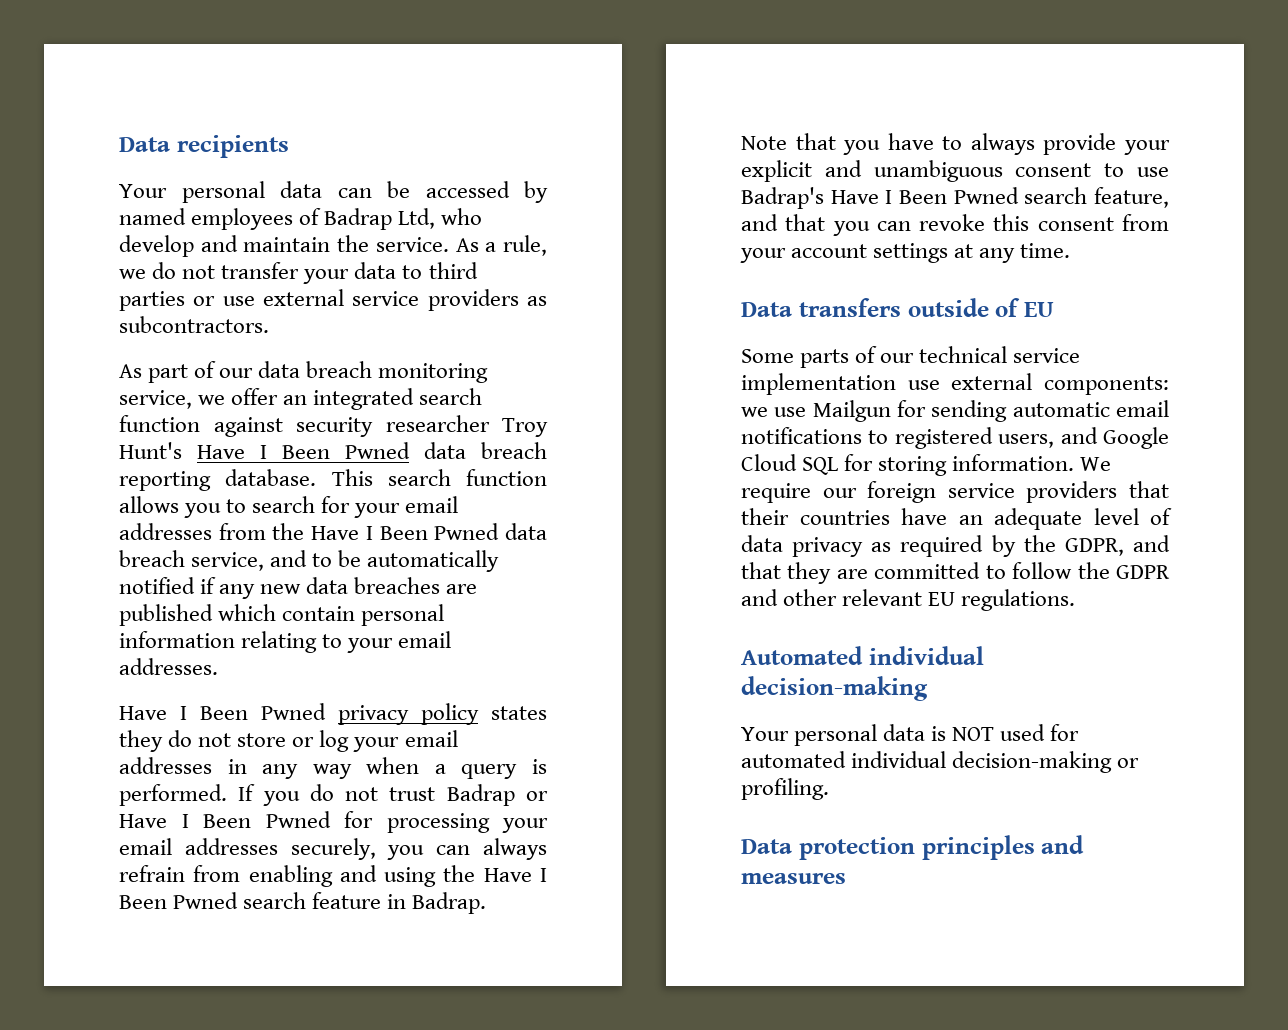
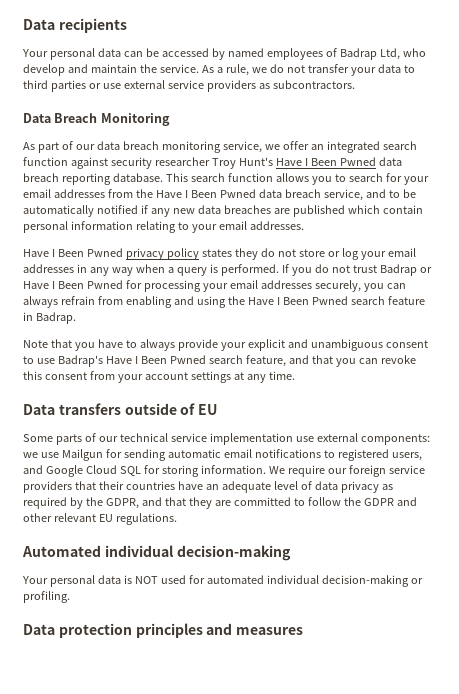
(269, 324) none -> [23,113,170,126] // Data Breach Monitoring

